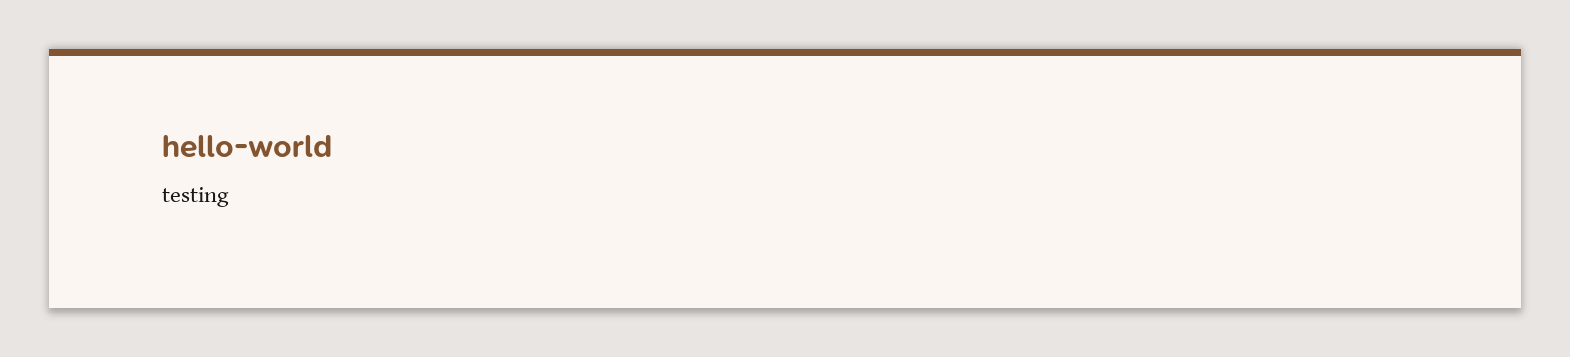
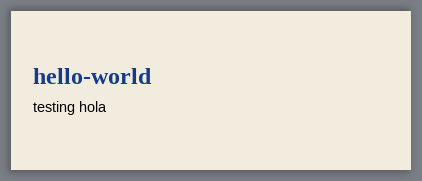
(229, 197) none -> [79,101,107,112] hola

